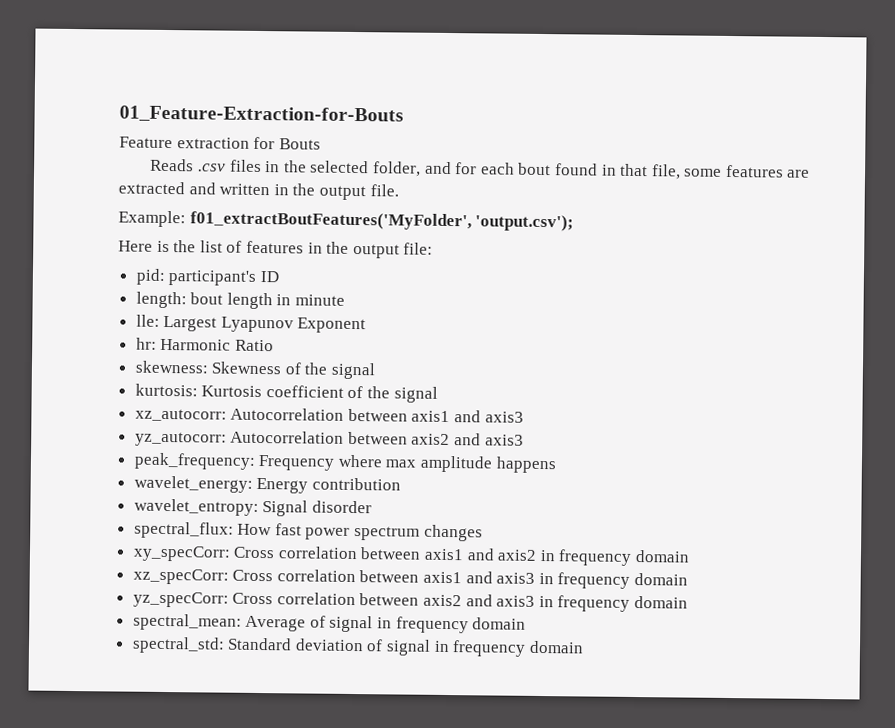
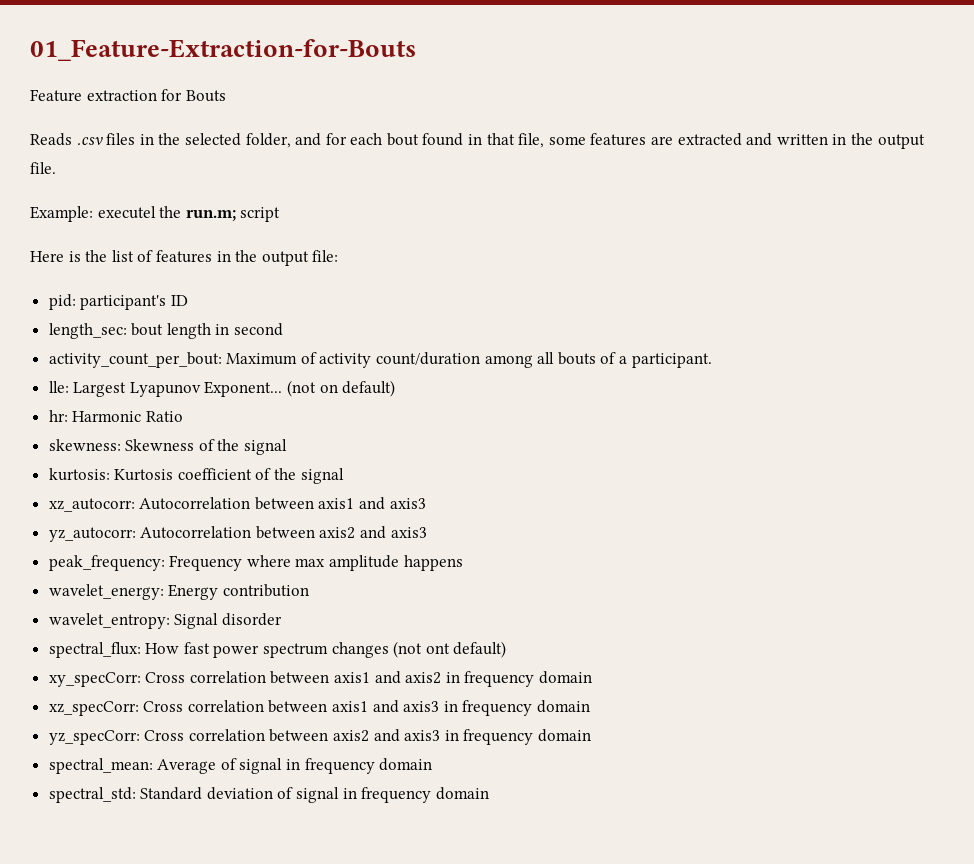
[189,211,575,232] f01_extractBoutFeatures('MyFolder', 'output.csv'); -> [97,206,281,222] executel the run.m; script
[135,291,187,309] length: -> [48,323,127,339] length_sec:
[295,294,346,306] minute -> [234,323,284,336] [48,352,712,368] second // activity_count_per_bout: Maximum of activity count/duration among all bouts of a participant.
[297,317,367,334] Exponent -> [204,380,396,397] Exponent... (not on default)
(483, 533) none -> [393,641,507,658] (not ont default)

